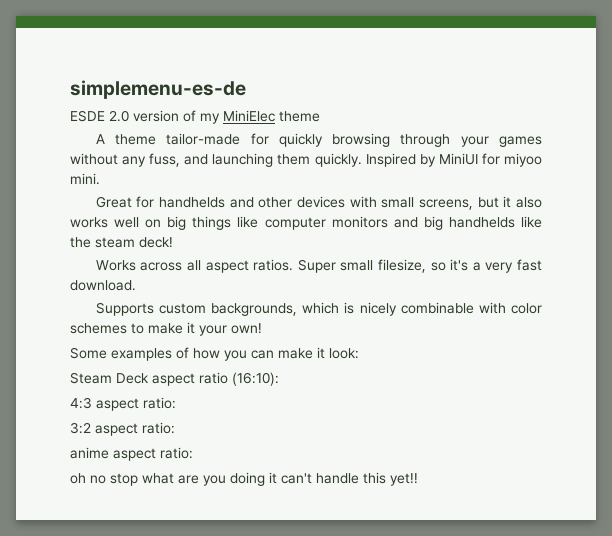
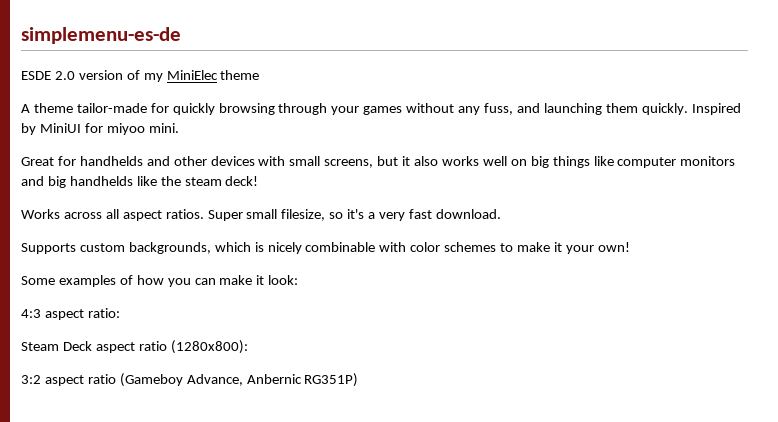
(359, 353) none -> [21,308,120,320] // 4:3 aspect ratio:
[232,372,279,386] [70,397,176,411] [70,422,175,436] [70,447,193,461] [70,472,418,486] (16:10): // 4:3 aspect ratio: // 3:2 aspect ratio: // anime aspect ratio: // oh no stop what are you doing it can't handle this yet!! -> [170,340,248,354] [21,373,359,387] (1280x800): // 3:2 aspect ratio (Gameboy Advance, Anbernic RG351P)

